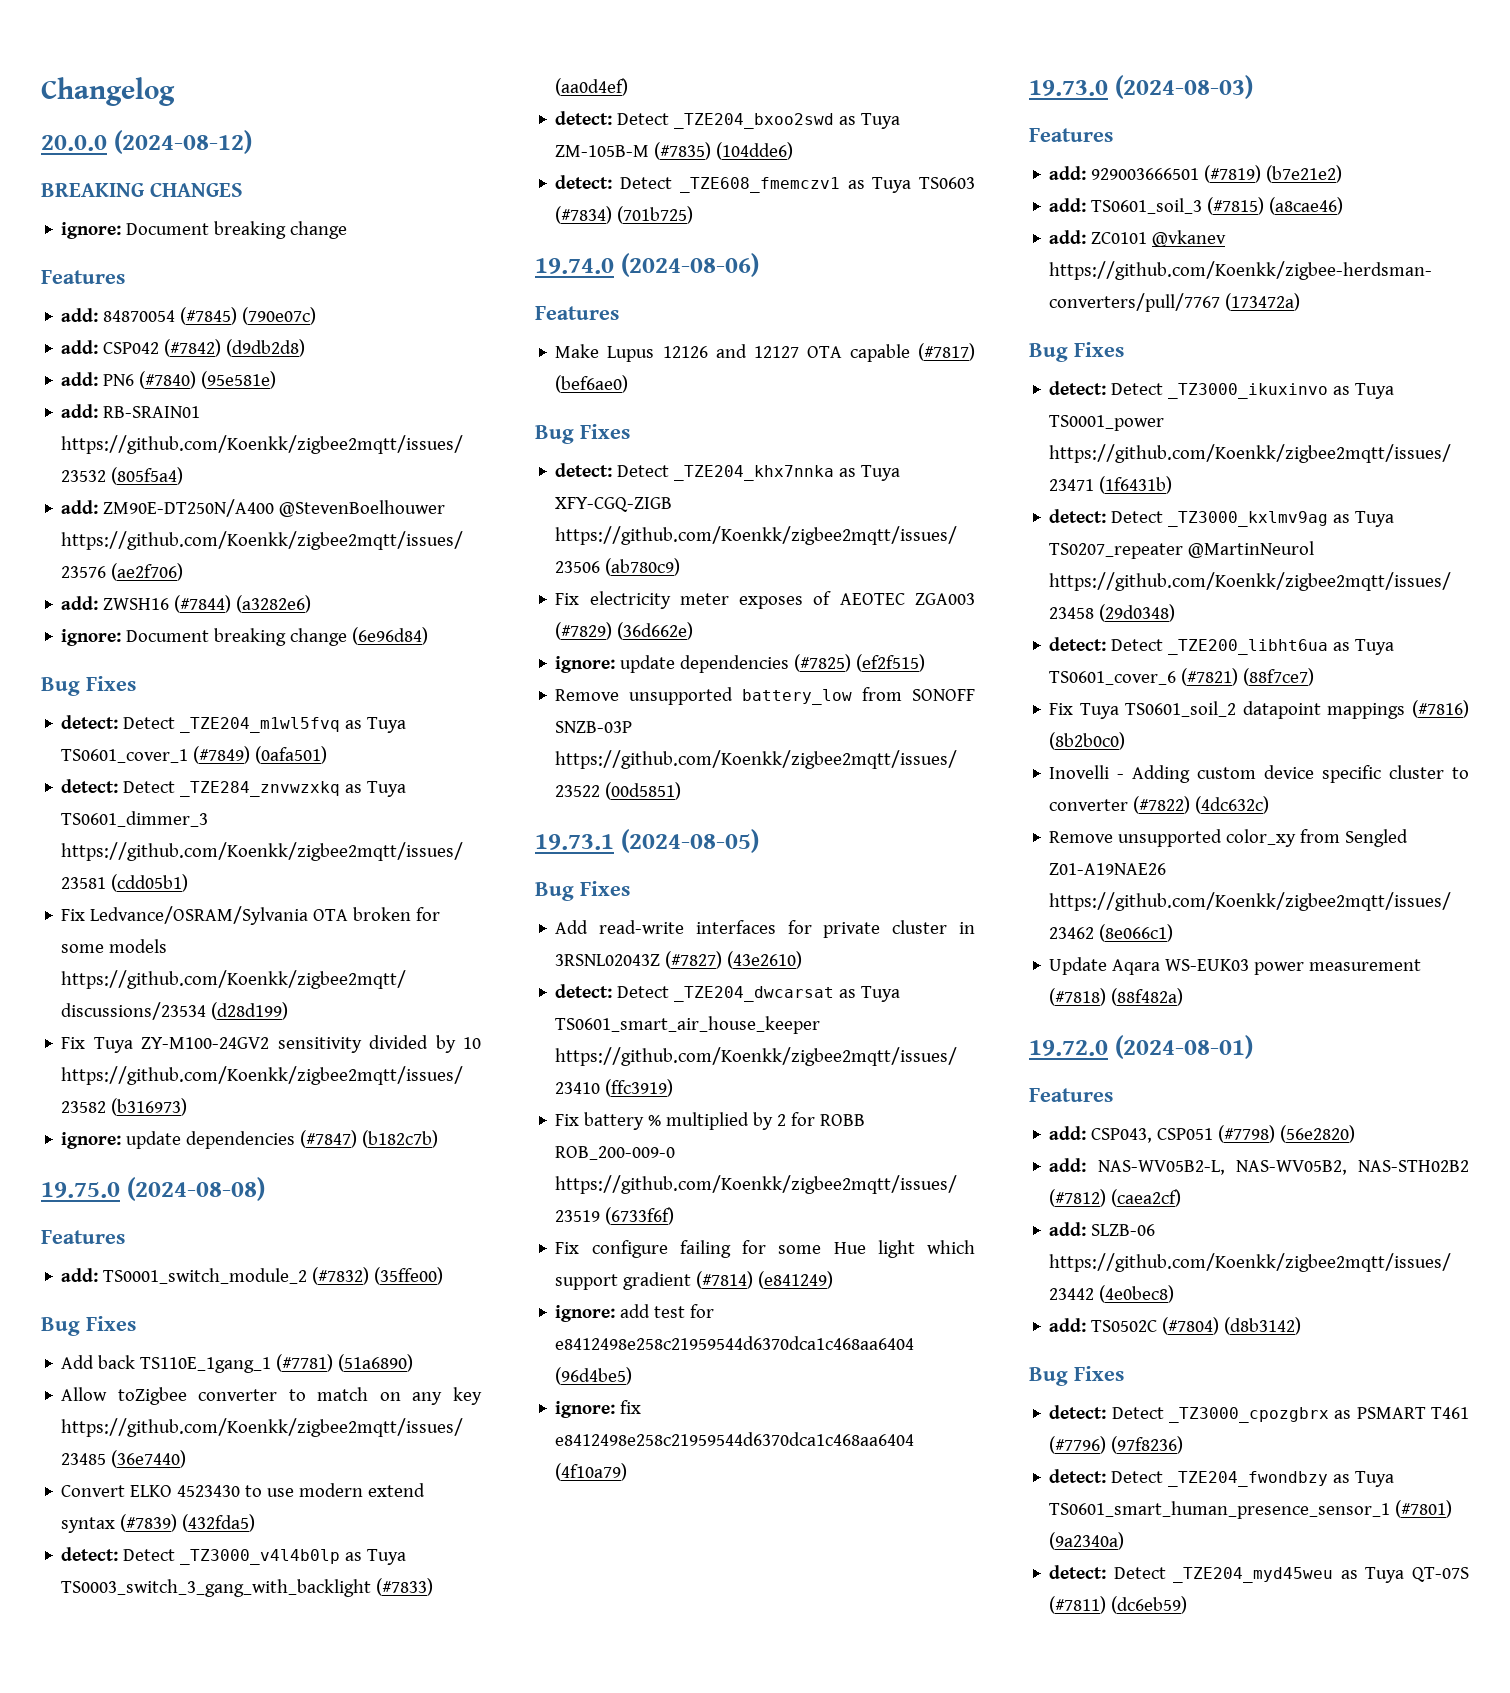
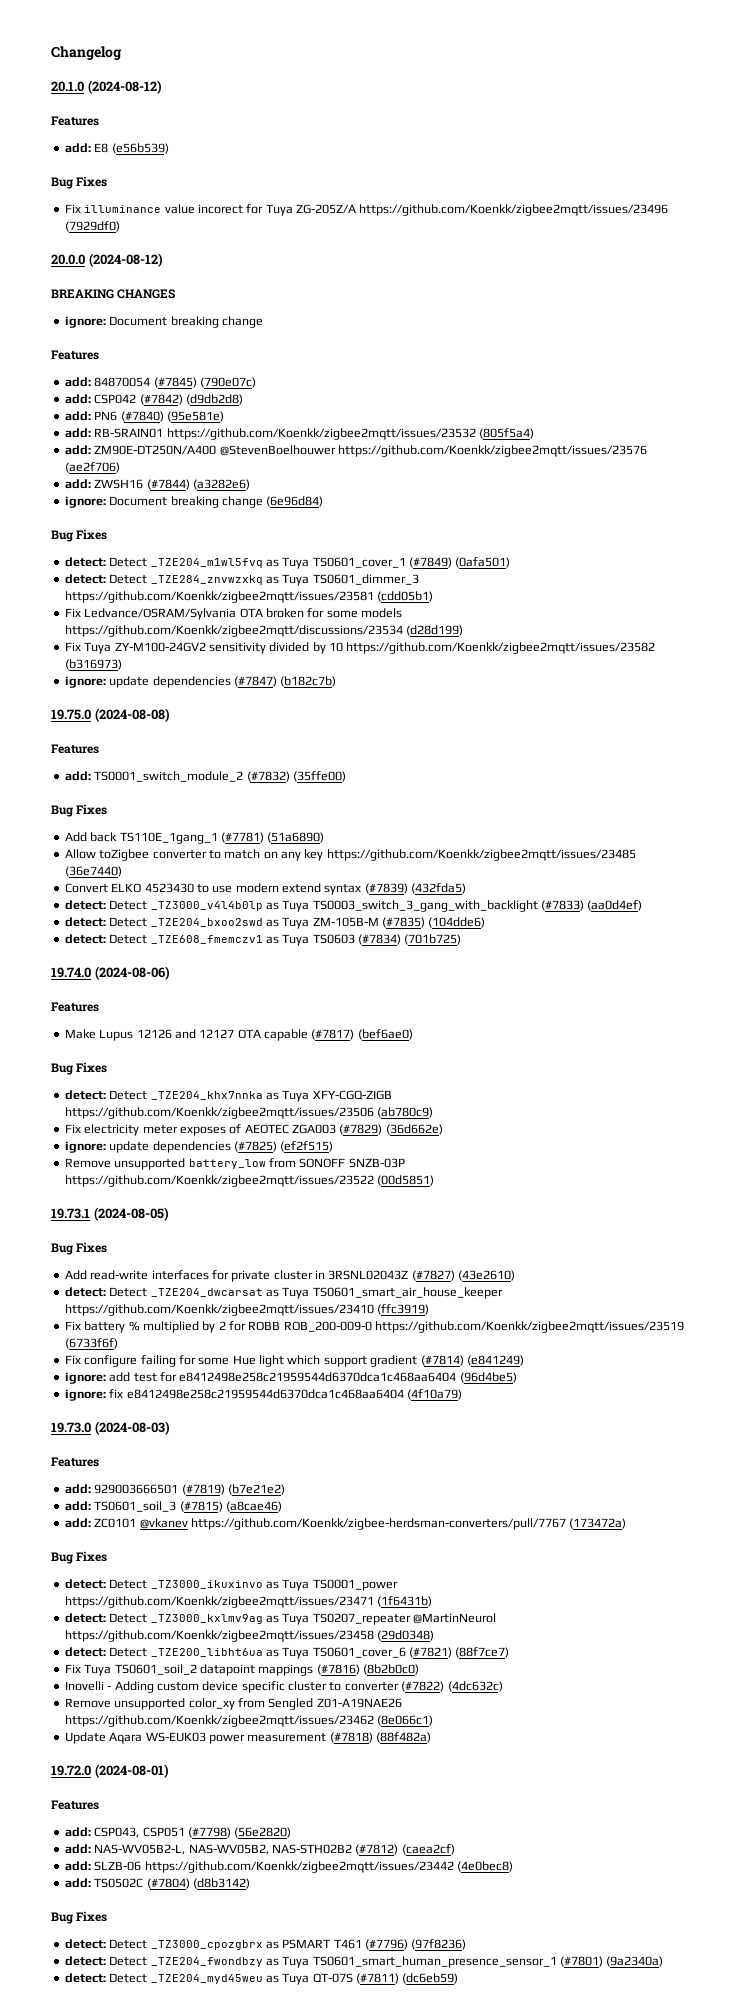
(175, 91) none -> [51,80,162,94] [51,116,99,126] [64,143,169,154] [51,176,108,189] [64,204,669,216] [64,221,120,232] // 20.1.0 (2024-08-12) // Features // add: E8 (e56b539) // Bug Fixes // Fix illuminance value incorect for Tuya ZG-205Z/A https://github.com/Koenkk/zigbee2mqtt/issues/23496 (7929df0)

